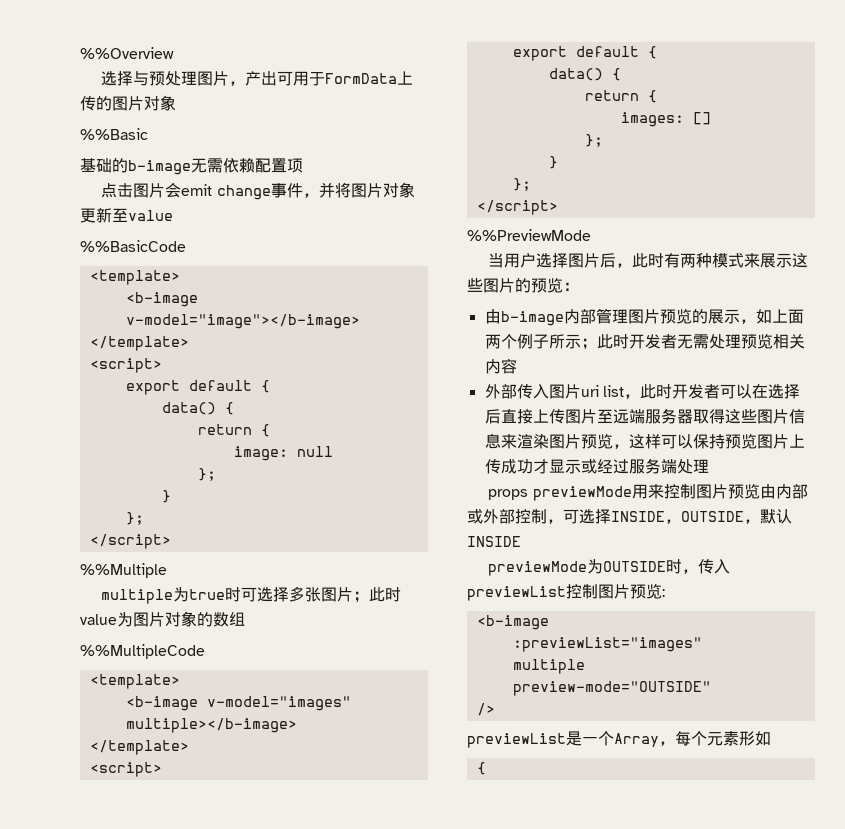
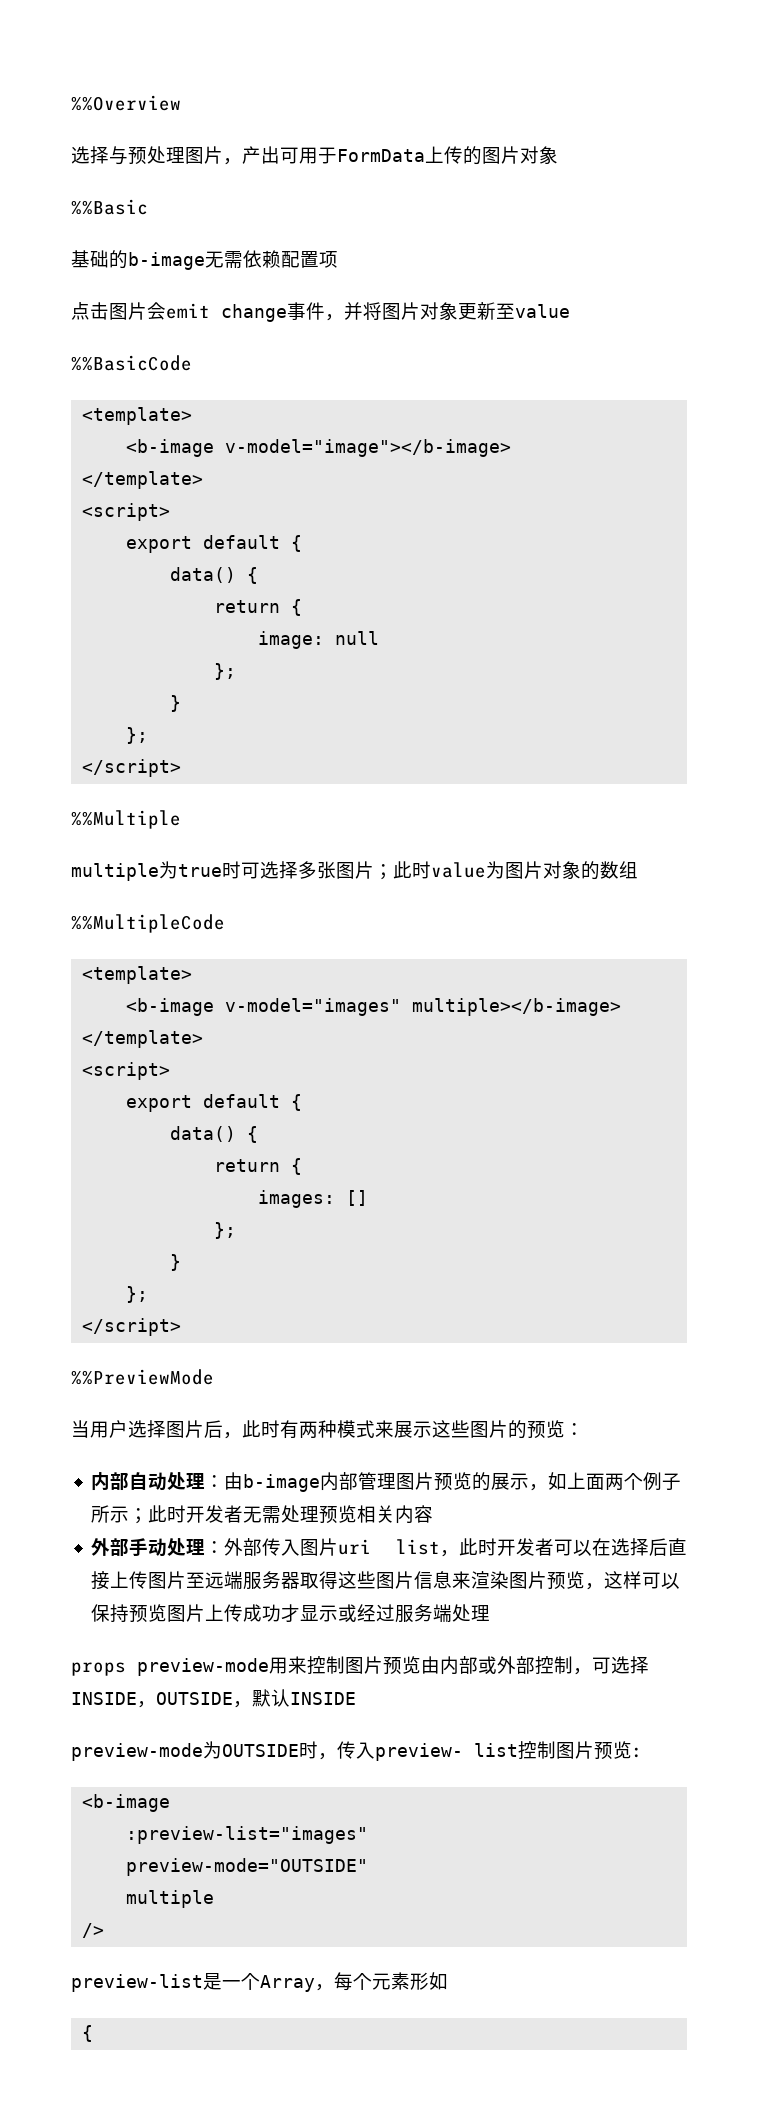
(579, 286) none -> [91,1472,225,1491] 内部自动处理：
(517, 391) none -> [129,1538,263,1557] 手动处理：外部
[532,486,632,501] previewMode -> [137,1658,269,1676] preview-mode
[488,561,588,576] previewMode -> [71,1743,203,1761] preview-mode
[467,586,566,601] previewList -> [375,1743,518,1761] preview- list
[512,637,702,652] [512,659,585,674] [512,681,711,696] :previewList="images" // multiple // preview-mode="OUTSIDE" -> [126,1826,369,1844] [126,1858,369,1876] [126,1890,215,1908] :preview-list="images" // preview-mode="OUTSIDE" // multiple
[467,733,566,748] previewList -> [71,1974,203,1992] preview-list

